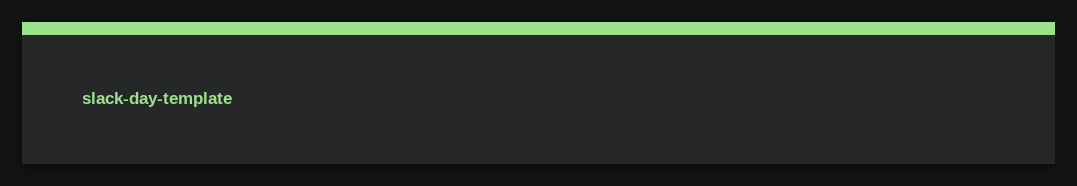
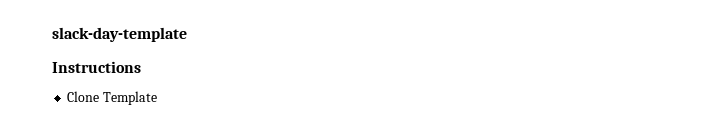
(232, 99) none -> [52,61,141,73] [67,91,158,105] // Instructions // Clone Template

